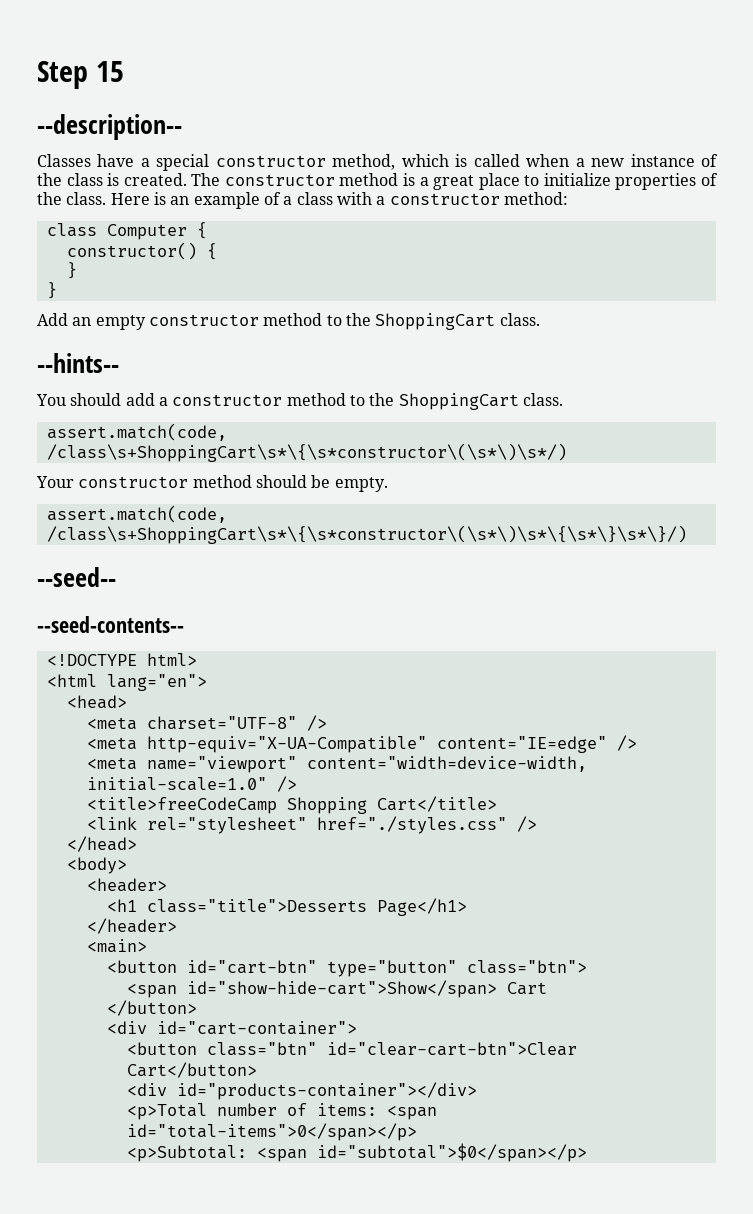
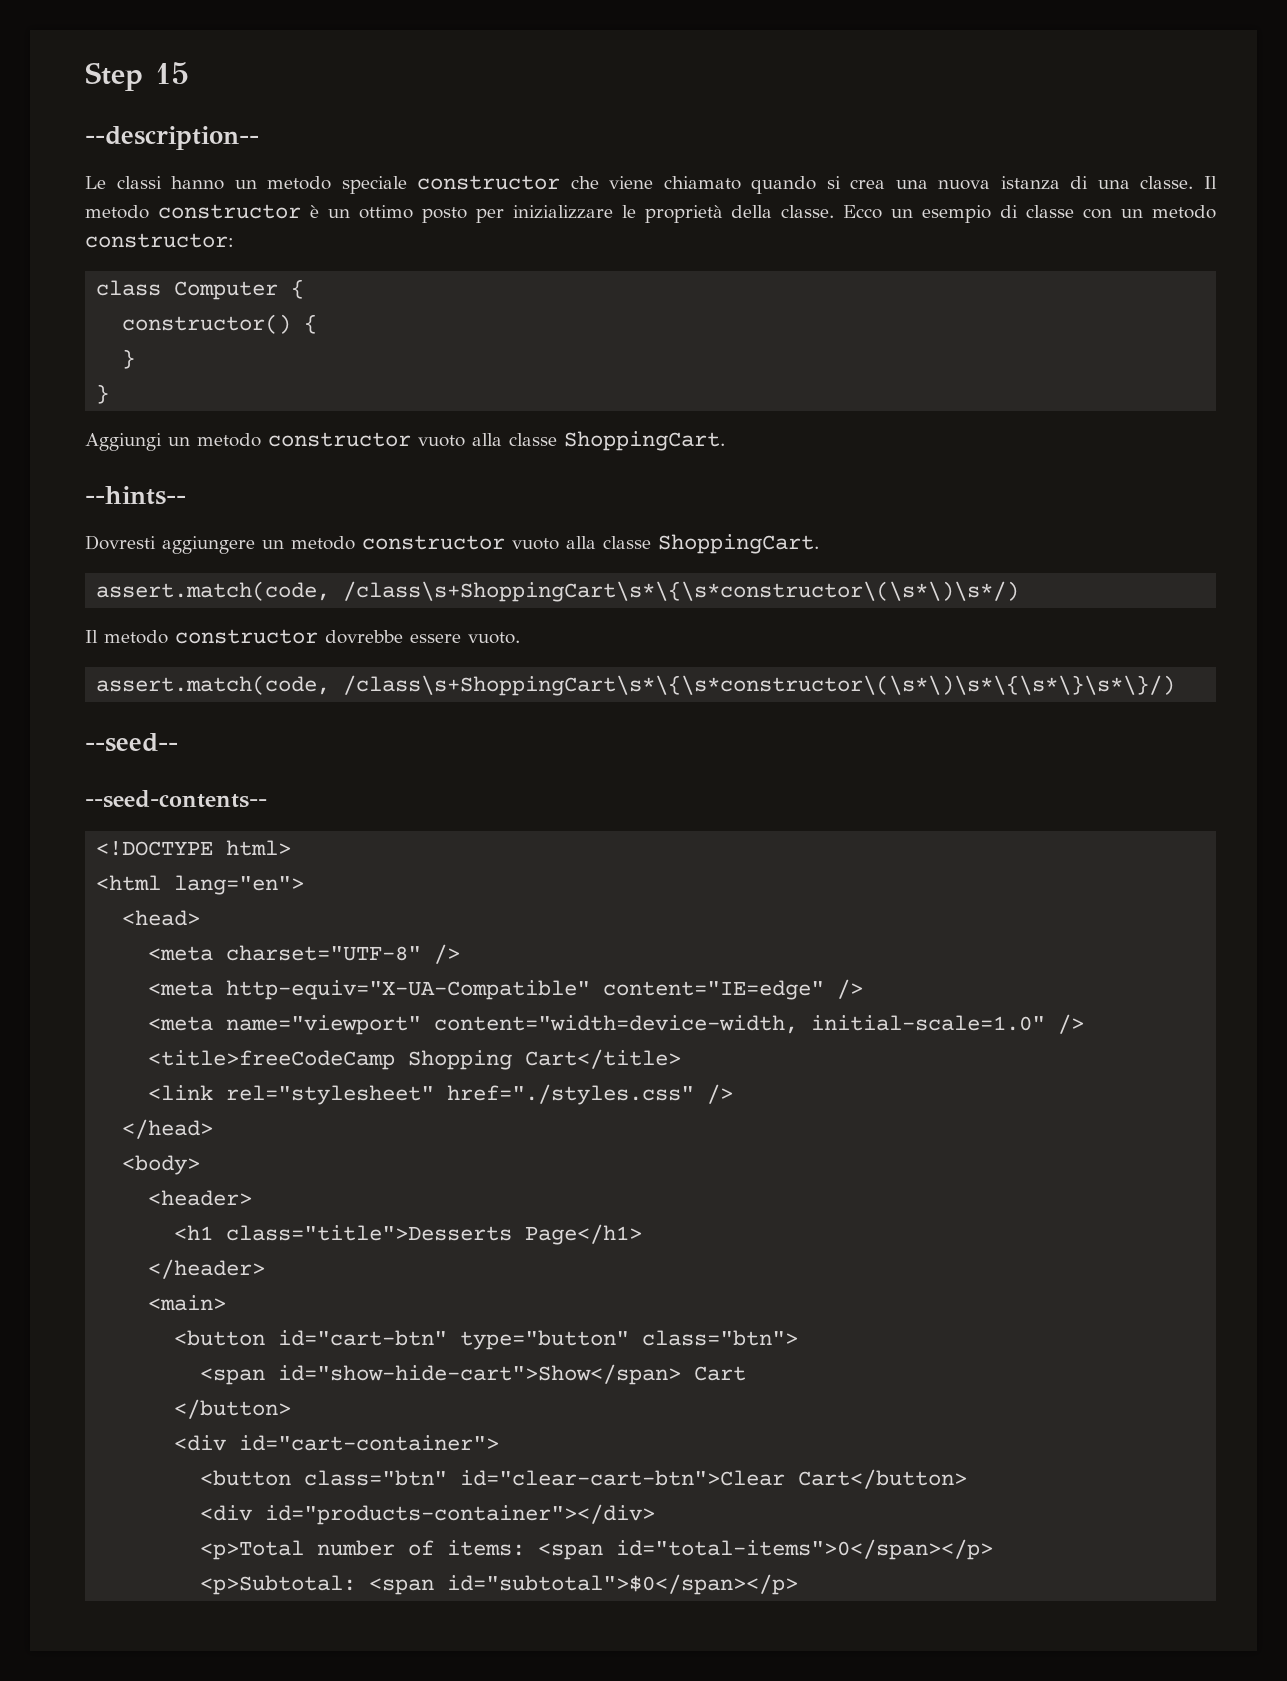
[37,154,718,171] [37,173,718,190] [37,192,568,209] Classes have a special constructor method, which is called when a new instance of the class is created. The constructor method is a great place to initialize properties of the class. Here is an example of a class with a constructor method: -> [85,175,1217,194] [85,204,1216,223] [85,233,234,248] Le classi hanno un metodo speciale constructor che viene chiamato quando si crea una nuova istanza di una classe. Il metodo constructor è un ottimo posto per inizializzare le proprietà della classe. Ecco un esempio di classe con un metodo constructor:
[37,313,540,330] [37,353,119,373] [36,393,563,410] [46,423,227,441] [46,443,567,462] [36,475,388,492] Add an empty constructor method to the ShoppingCart class. // --hints-- // You should add a constructor method to the ShoppingCart class. // assert.match(code, /class\s+ShoppingCart\s*\{\s*constructor\(\s*\)\s*/) // Your constructor method should be empty. -> [85,431,725,451] [85,486,186,505] [85,534,819,554] [96,581,1020,602] [85,629,520,644] Aggiungi un metodo constructor vuoto alla classe ShoppingCart. // --hints-- // Dovresti aggiungere un metodo constructor vuoto alla classe ShoppingCart. // assert.match(code, /class\s+ShoppingCart\s*\{\s*constructor\(\s*\)\s*/) // Il metodo constructor dovrebbe essere vuoto.

